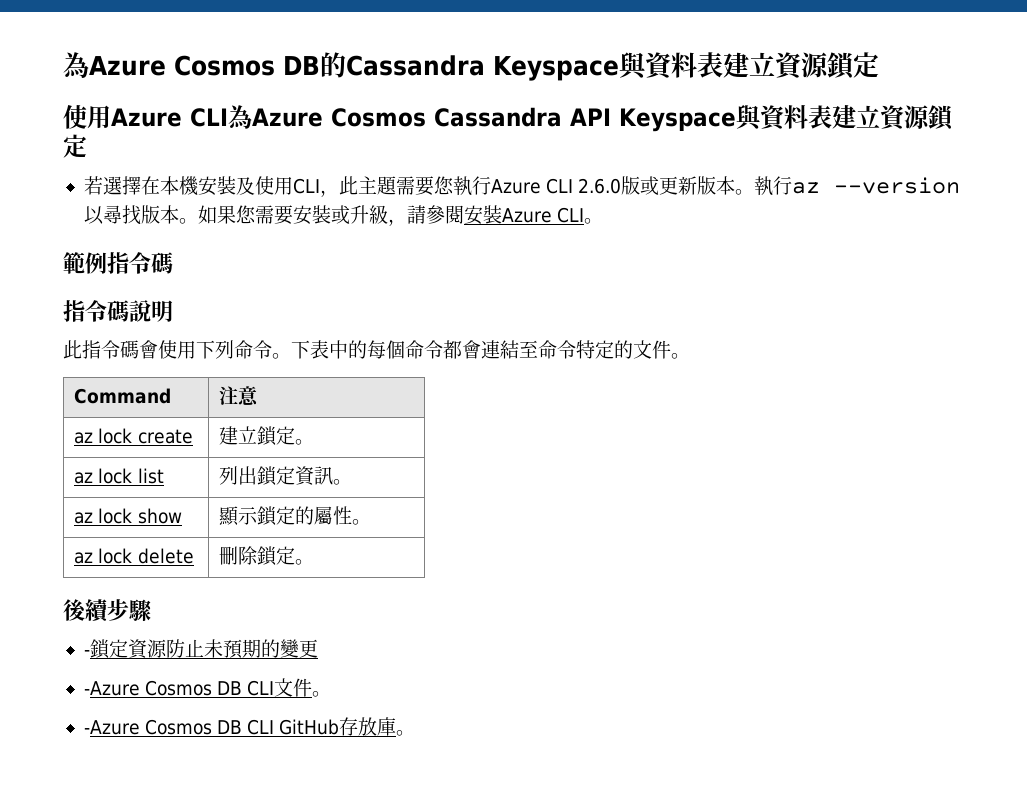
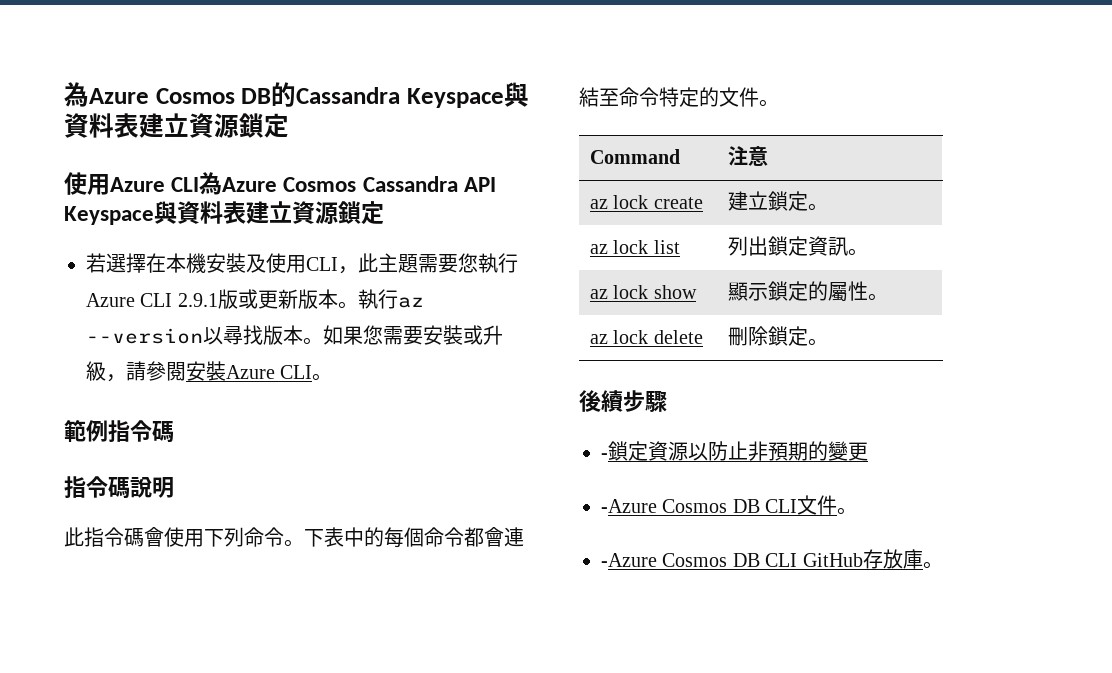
[578,178,622,194] 2.6.0 -> [177,293,218,307] 2.9.1
[165,639,223,658] 防止未 -> [688,441,768,461] 以防止非

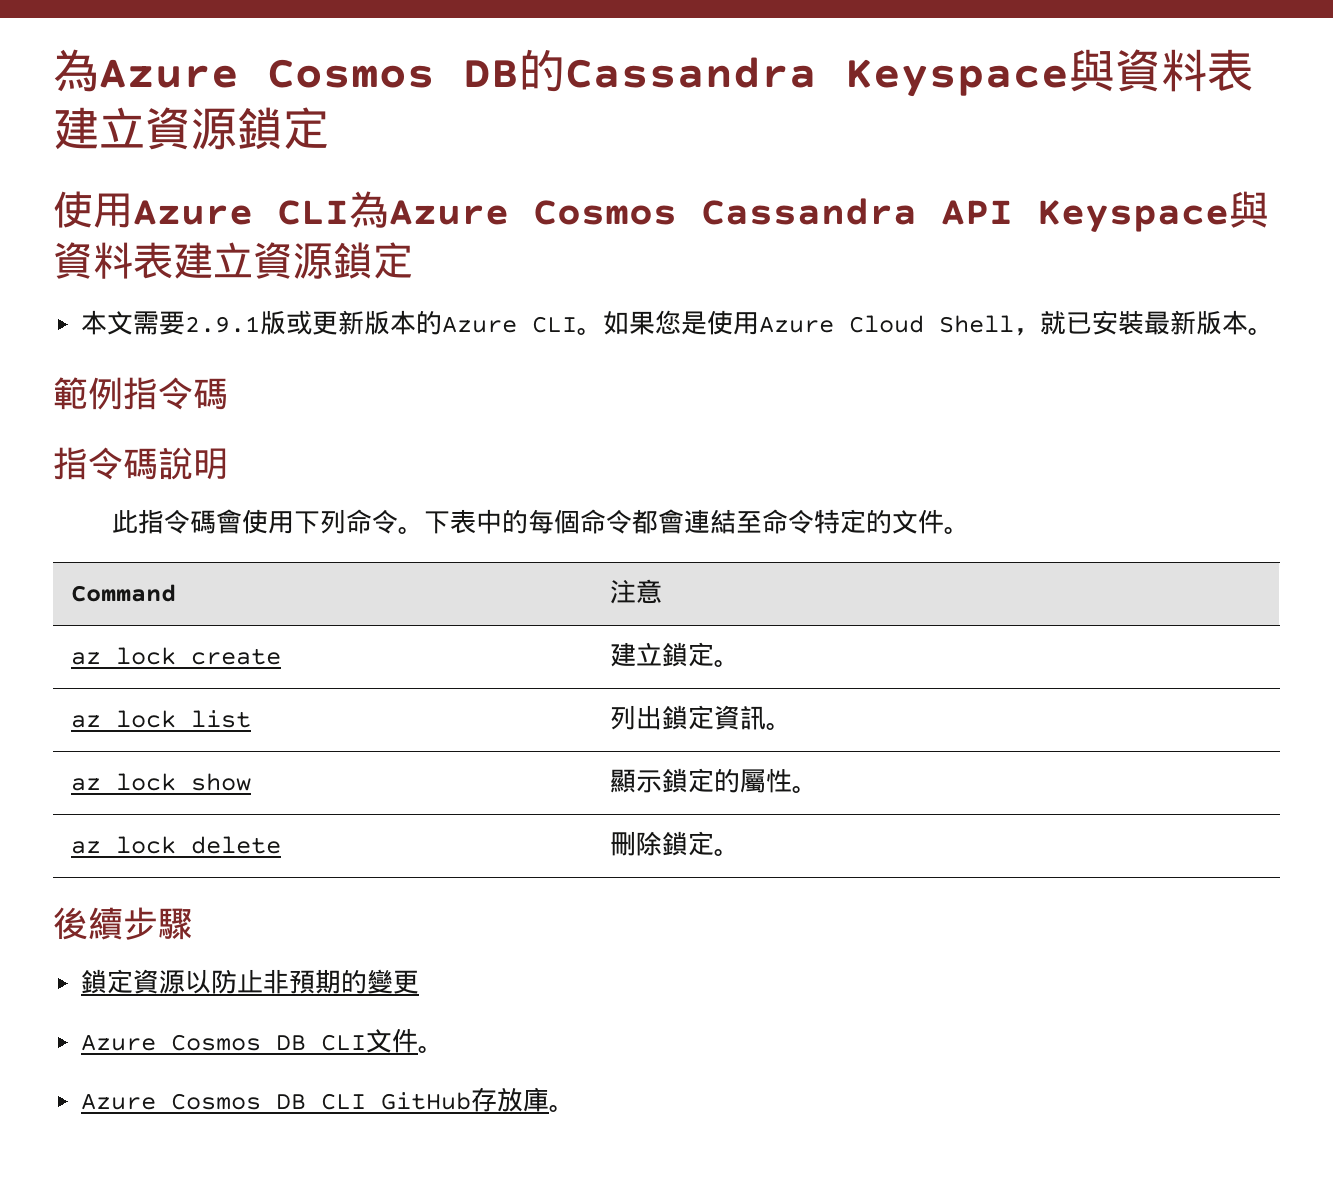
[86,253,518,274] [86,289,424,309] [86,325,503,345] [86,361,313,382] 若選擇在本機安裝及使用CLI，此主題需要您執行Azure CLI 2.9.1版或更新版本。執行az --version以尋找版本。如果您需要安裝或升級，請參閱安裝Azure CLI -> [81,310,1249,336] 本文需要2.9.1版或更新版本的Azure CLI。如果您是使用Azure Cloud Shell，就已安裝最新版本
[601,453,608,459] - -> (193, 924) none
[601,499,657,513] -Azure -> [81,1034,157,1051] Azure
[601,553,657,567] -Azure -> [81,1093,157,1110] Azure

